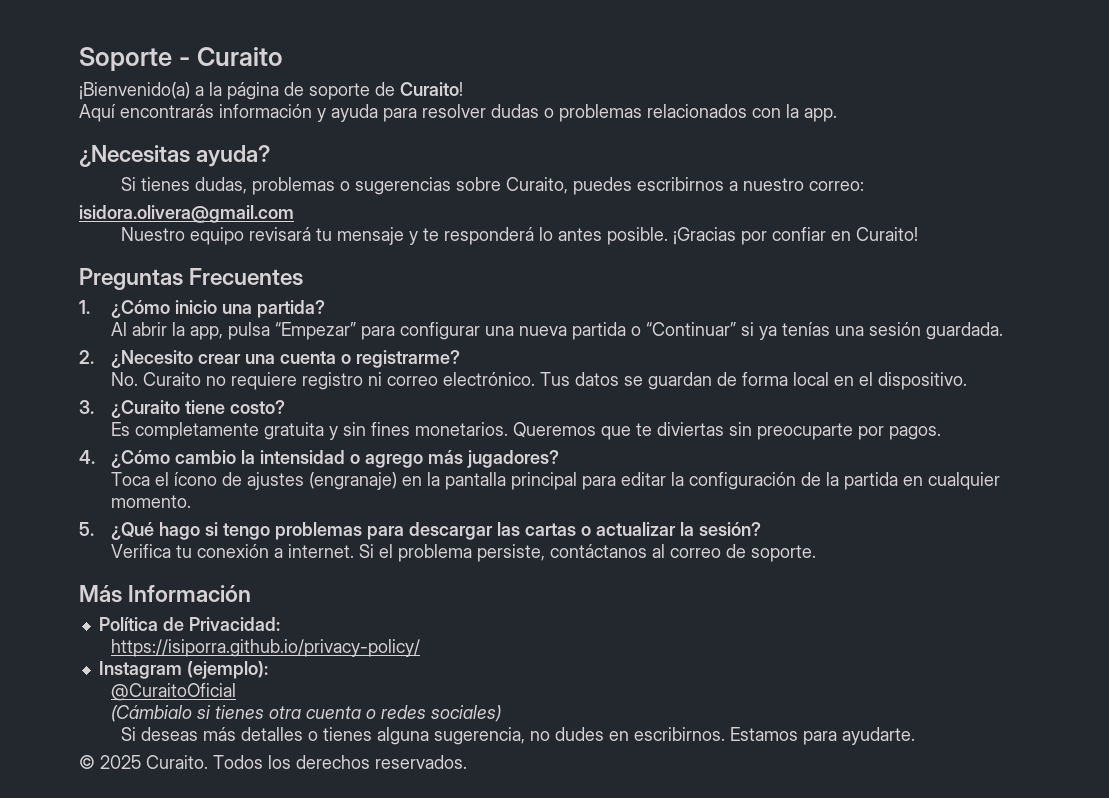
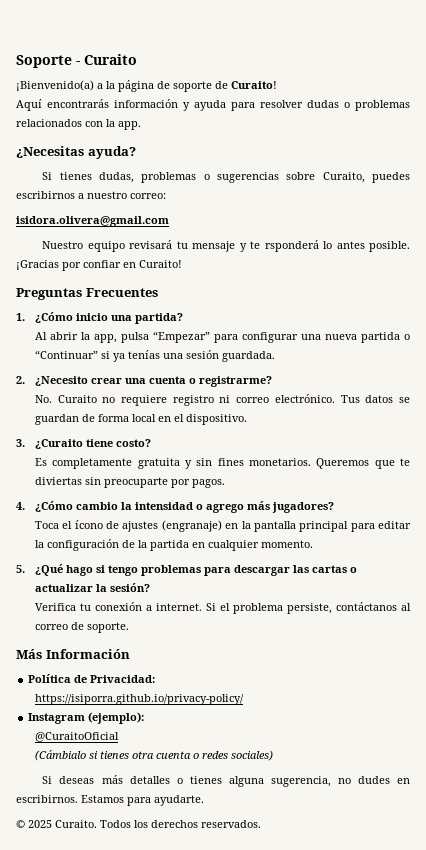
[444,227,535,245] responderá -> [264,240,319,252] rsponderá

